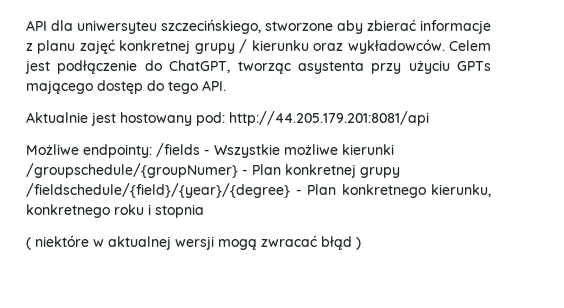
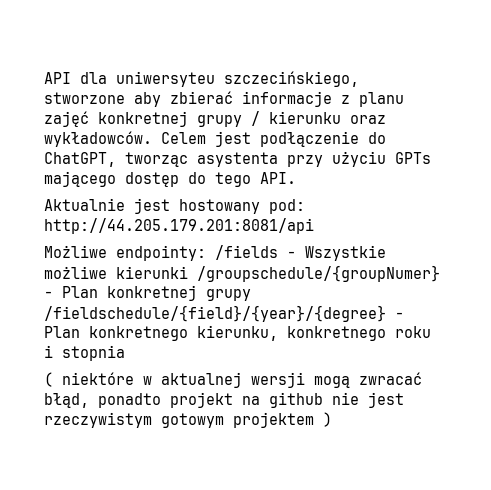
[321,236,352,250] błąd -> [44,392,404,408] [44,412,314,428] błąd, ponadto projekt na github nie jest rzeczywistym gotowym projektem

